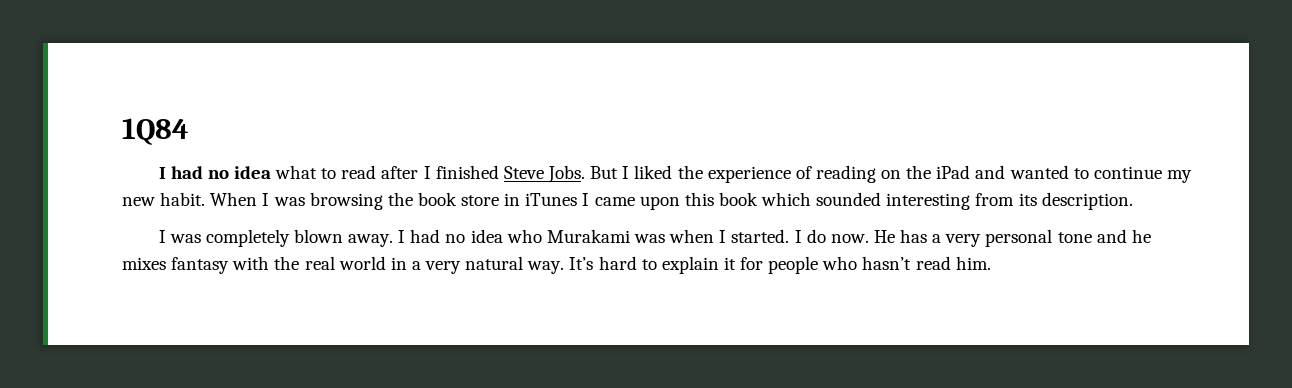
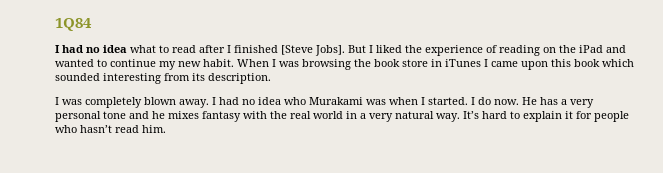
[503,165,585,183] Steve Jobs. -> [281,45,345,56] [Steve Jobs].

